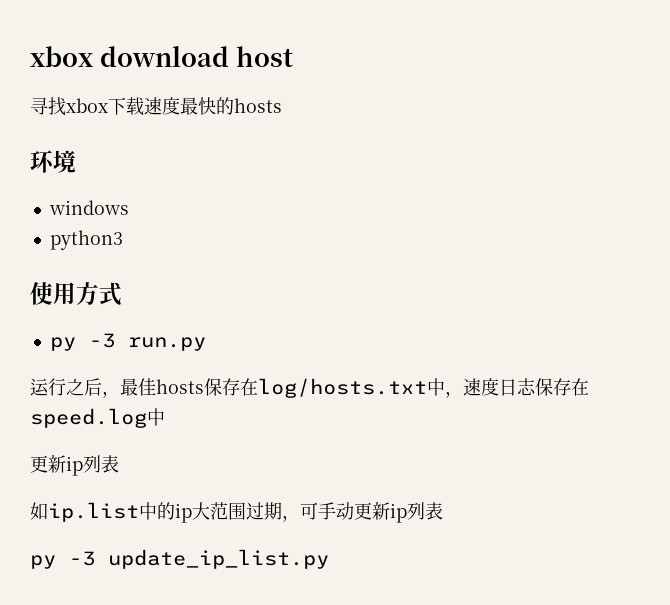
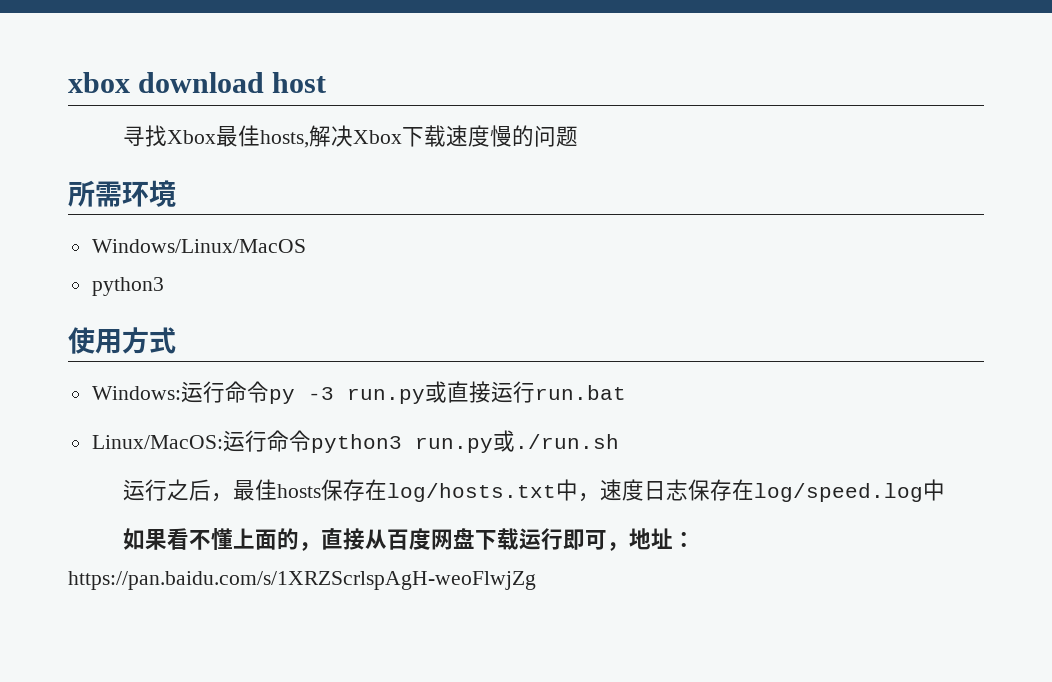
[66,97,282,115] xbox下载速度最快的hosts // -> [166,125,578,148] [68,180,122,207] Xbox最佳hosts,解决Xbox下载速度慢的问题 // 所需
[48,200,129,215] windows -> [91,239,306,253] Windows/Linux/MacOS
(122, 294) none -> [91,381,269,403] Windows:运行命令
(206, 344) none -> [424,381,626,403] [91,430,619,453] 或直接运行run.bat // Linux/MacOS:运行命令python3 run.py或./run.sh
[30,408,147,428] speed.log -> [753,483,923,502] log/speed.log
[30,455,119,476] [30,502,443,523] [30,549,329,569] 更新ip列表 // 如ip.list中的ip大范围过期，可手动更新ip列表 // py -3 update_ip_list.py -> [122,528,695,551] [68,571,536,590] 如果看不懂上面的，直接从百度网盘下载运行即可，地址：https://pan.baidu.com/s/1XRZScrlspAgH-weoFlwjZg

